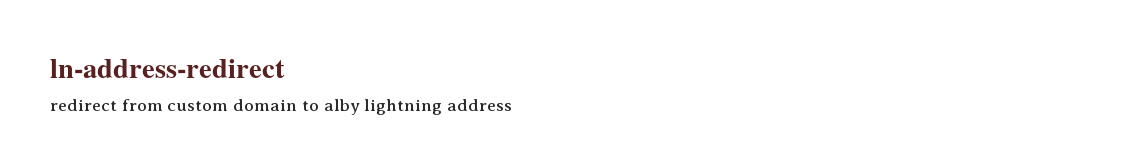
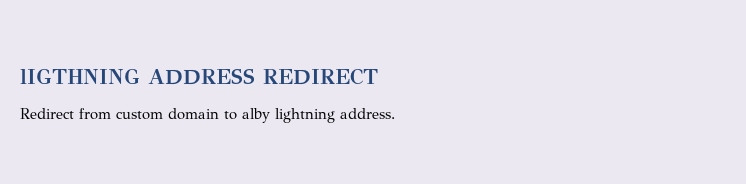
[50,59,285,78] [50,99,117,111] ln-address-redirect // redirect -> [20,68,378,85] [20,108,74,119] lIGTHNING ADDRESS REDIRECT // Redirect
[447,99,513,111] address -> [340,108,395,119] address.

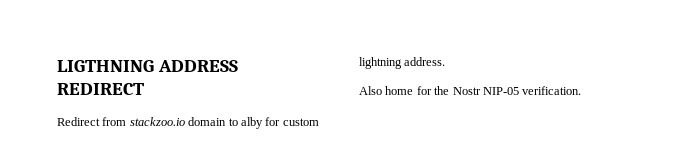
[20,68,140,84] lIGTHNING -> [57,60,154,72] LIGTHNING
[116,111,163,120] custom -> [129,117,185,126] stackzoo.io
(270, 115) none -> [265,117,319,126] for custom
(395, 113) none -> [359,86,582,95] // Also home for the Nostr NIP-05 verification.

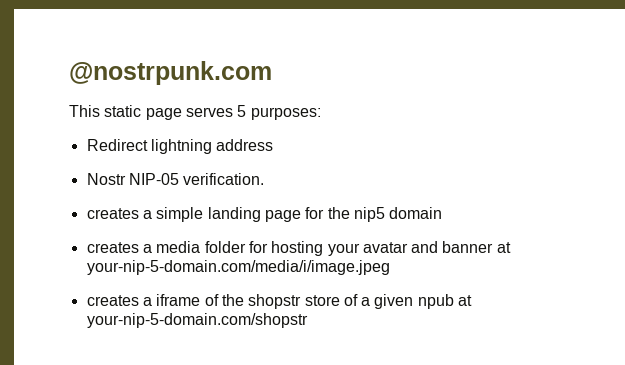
[57,60,238,72] [57,83,144,95] [57,117,319,129] [359,57,446,69] [359,86,582,95] LIGTHNING ADDRESS REDIRECT // Redirect from stackzoo.io domain to alby for custom lightning address. // Also home for the Nostr NIP-05 verification. -> [69,61,272,85] [69,105,321,120] [86,139,274,154] [86,173,265,185] [86,207,443,222] [86,241,511,256] [86,260,390,275] [86,294,473,309] [86,313,308,328] @nostrpunk.com // This static page serves 5 purposes: // Redirect lightning address // Nostr NIP-05 verification. // creates a simple landing page for the nip5 domain // creates a media folder for hosting your avatar and banner at your-nip-5-domain.com/media/i/image.jpeg // creates a iframe of the shopstr store of a given npub at your-nip-5-domain.com/shopstr

